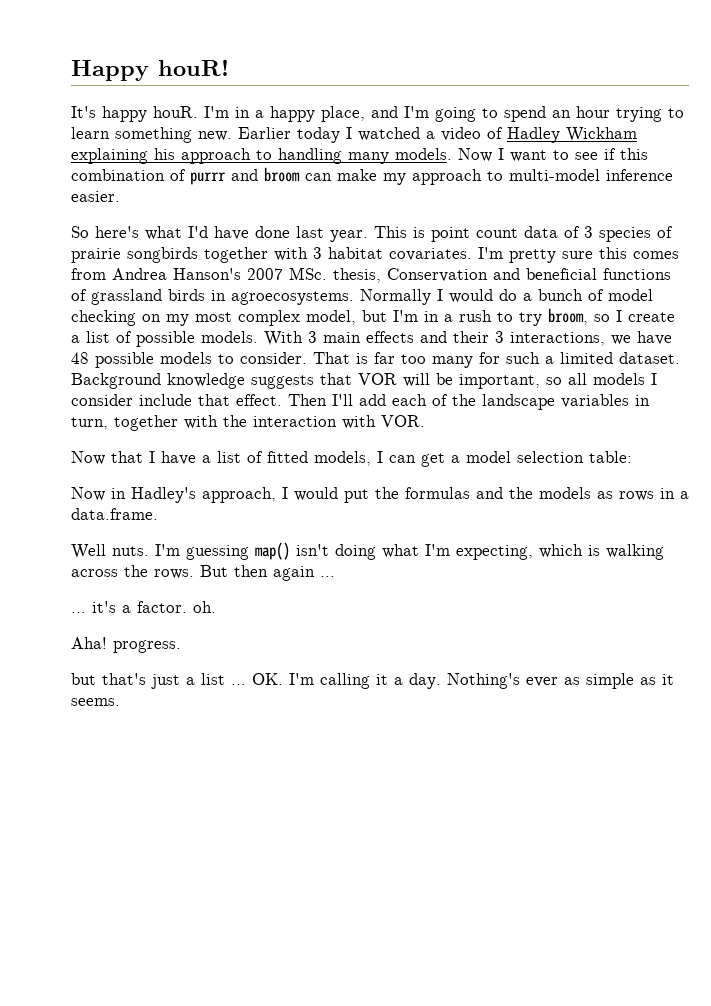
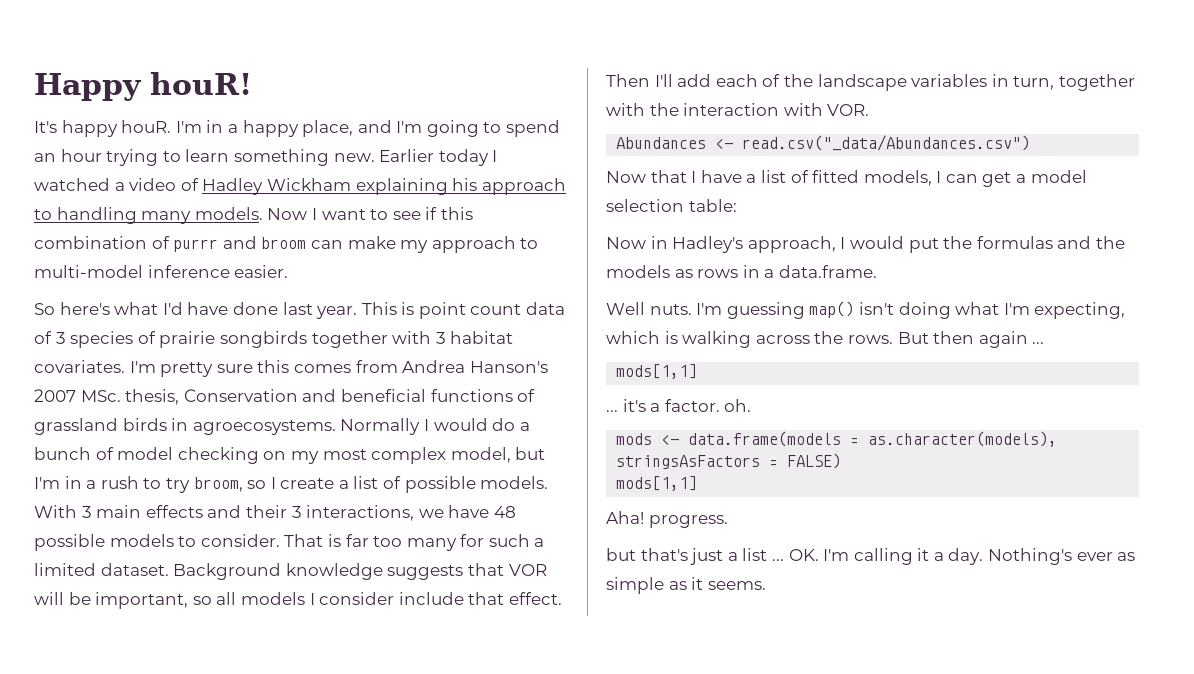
(425, 421) none -> [616,135,1031,151] // Abundances <- read.csv("_data/Abundances.csv")
(335, 576) none -> [616,364,698,379] // mods[1,1]
(216, 607) none -> [616,431,1058,447] [616,453,842,469] [616,476,698,491] // mods <- data.frame(models = as.character(models), stringsAsFactors = FALSE) // mods[1,1]

